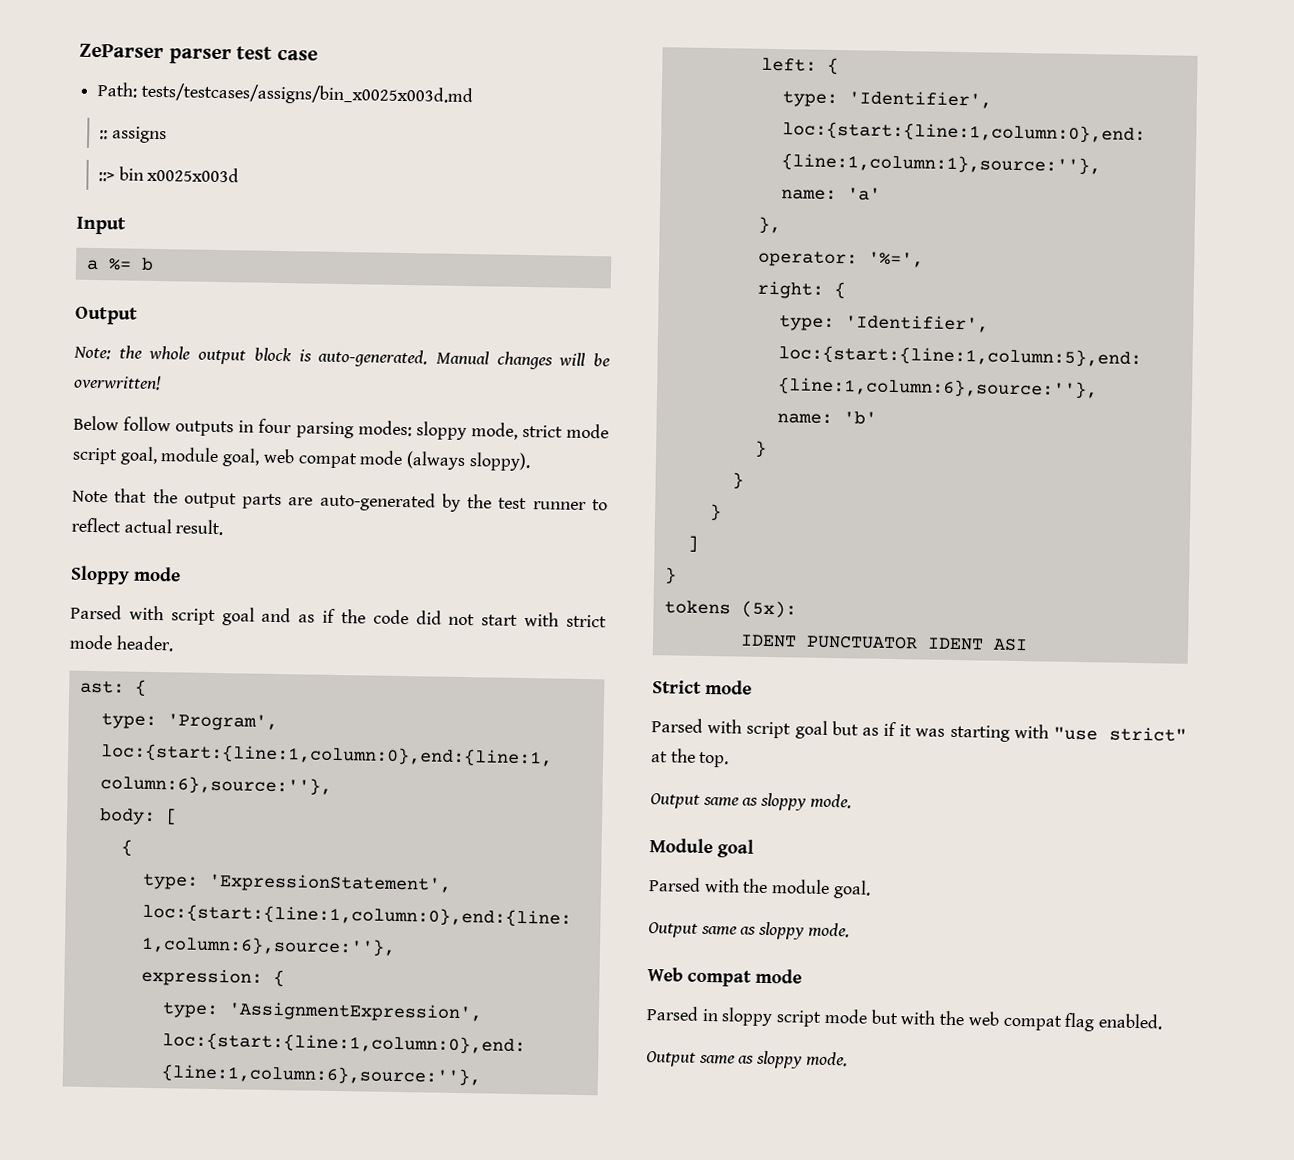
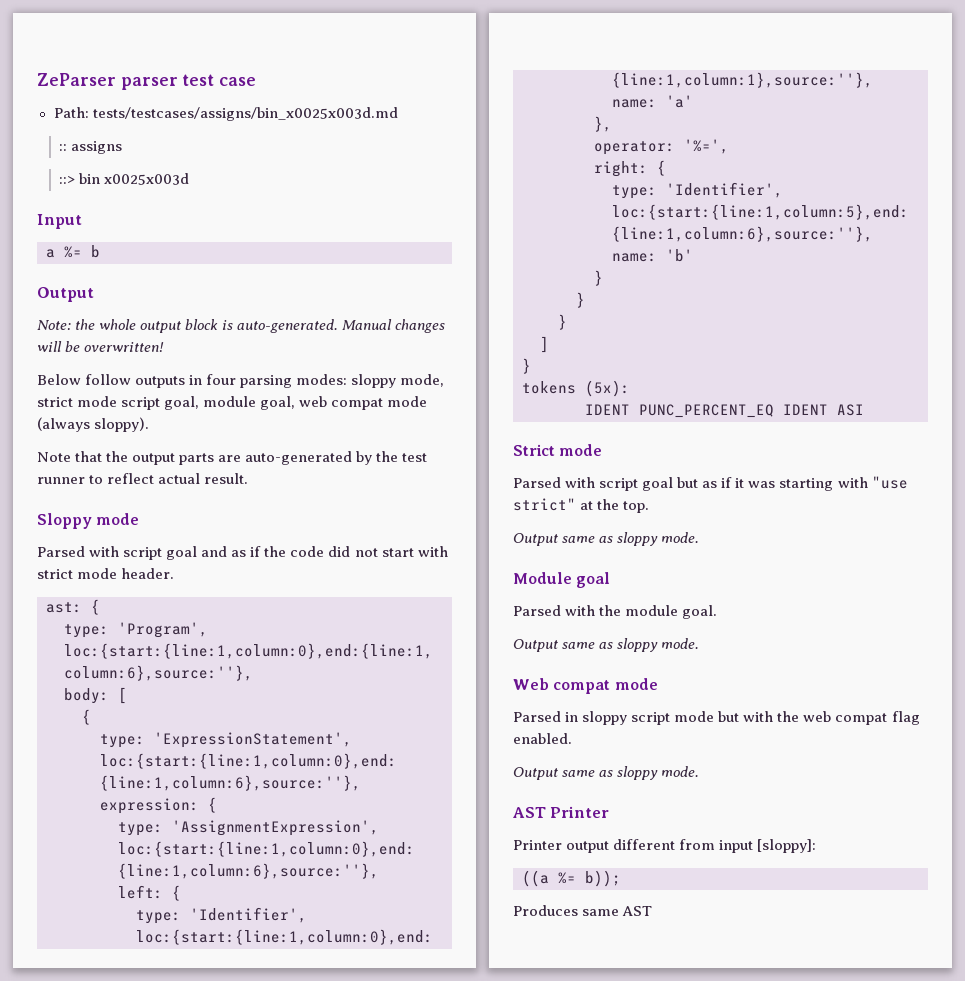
[805,635,918,650] PUNCTUATOR -> [639,404,774,418] PUNC_PERCENT_EQ
(848, 1059) none -> [513,806,610,818] [513,839,817,853] [522,870,621,887] [513,905,653,916] // AST Printer // Printer output different from input [sloppy]: // ((a %= b)); // Produces same AST

